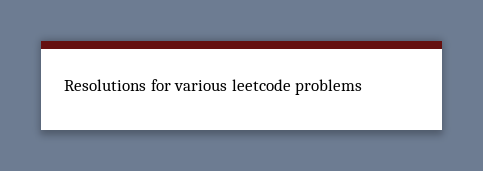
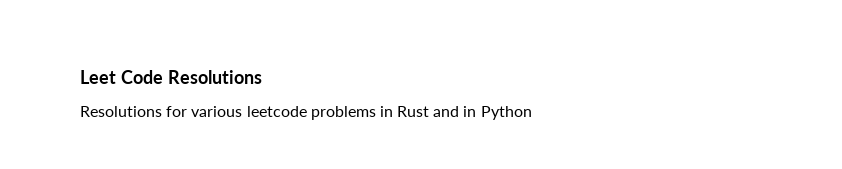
(64, 85) none -> [80,70,262,84] Leet Code Resolutions //
(363, 87) none -> [379,106,532,120] in Rust and in Python

